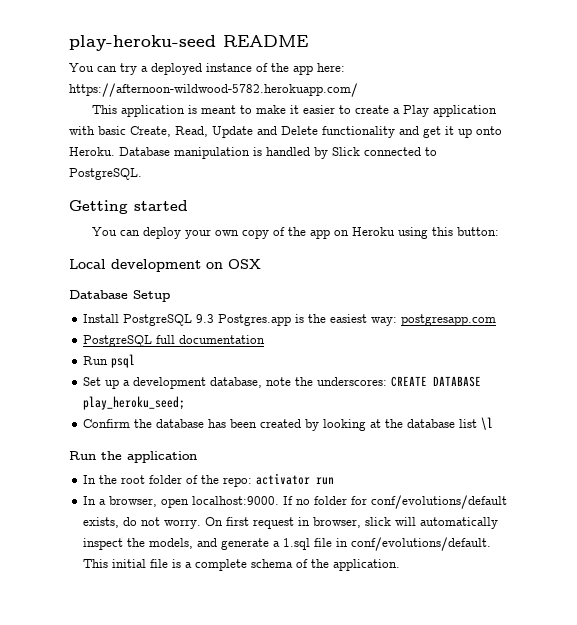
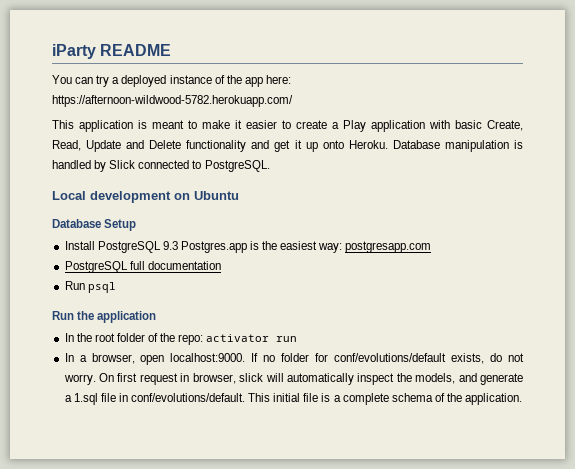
[69,35,216,51] play-heroku-seed -> [52,44,96,59] iParty
[69,200,188,214] [92,227,500,239] // Getting started // You can deploy your own copy of the app on Heroku using this button: -> (270, 166) none
[228,259,261,269] OSX -> [194,191,239,200] Ubuntu
[83,376,482,389] [83,396,186,410] [83,417,494,431] // Set up a development database, note the underscores: CREATE DATABASE play_heroku_seed; // Confirm the database has been created by looking at the database list \l -> (116, 287) none

